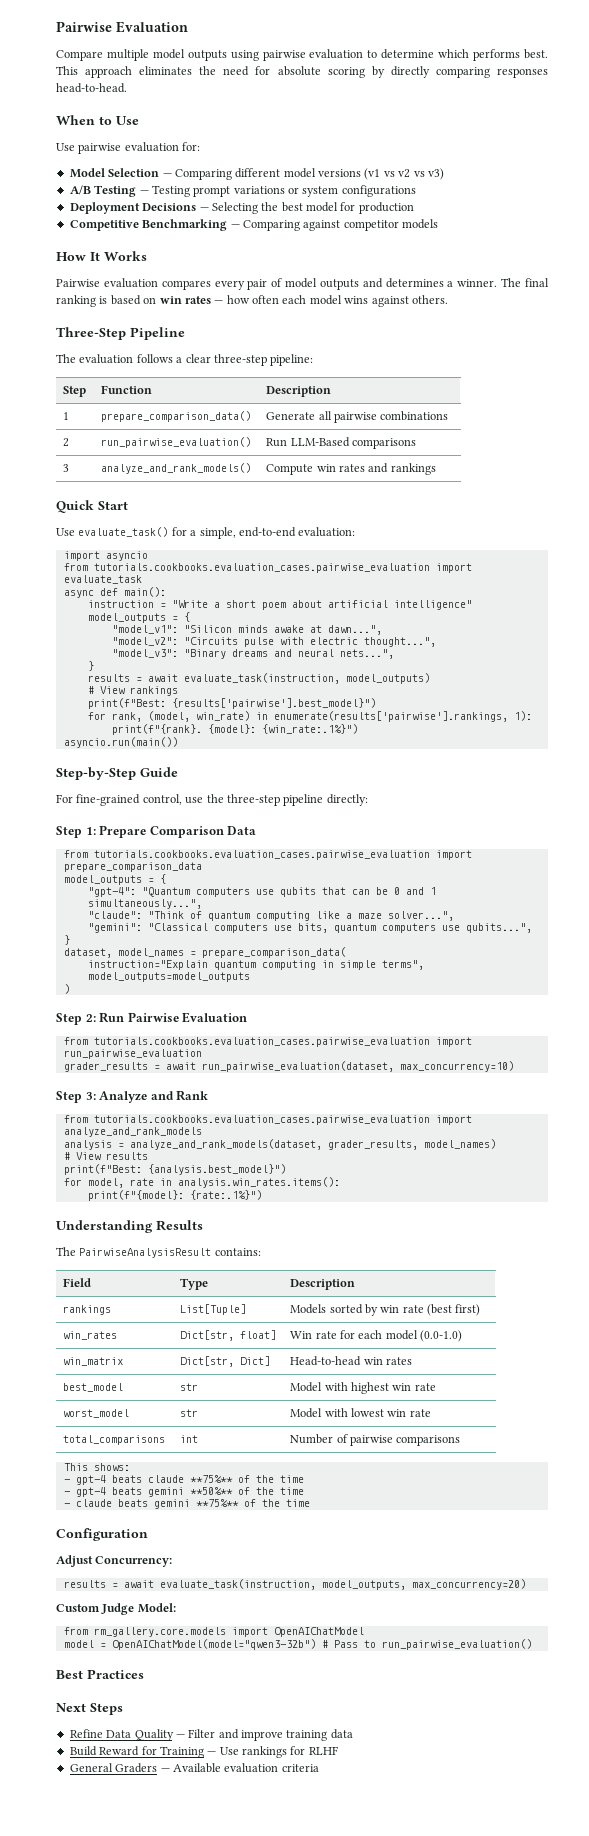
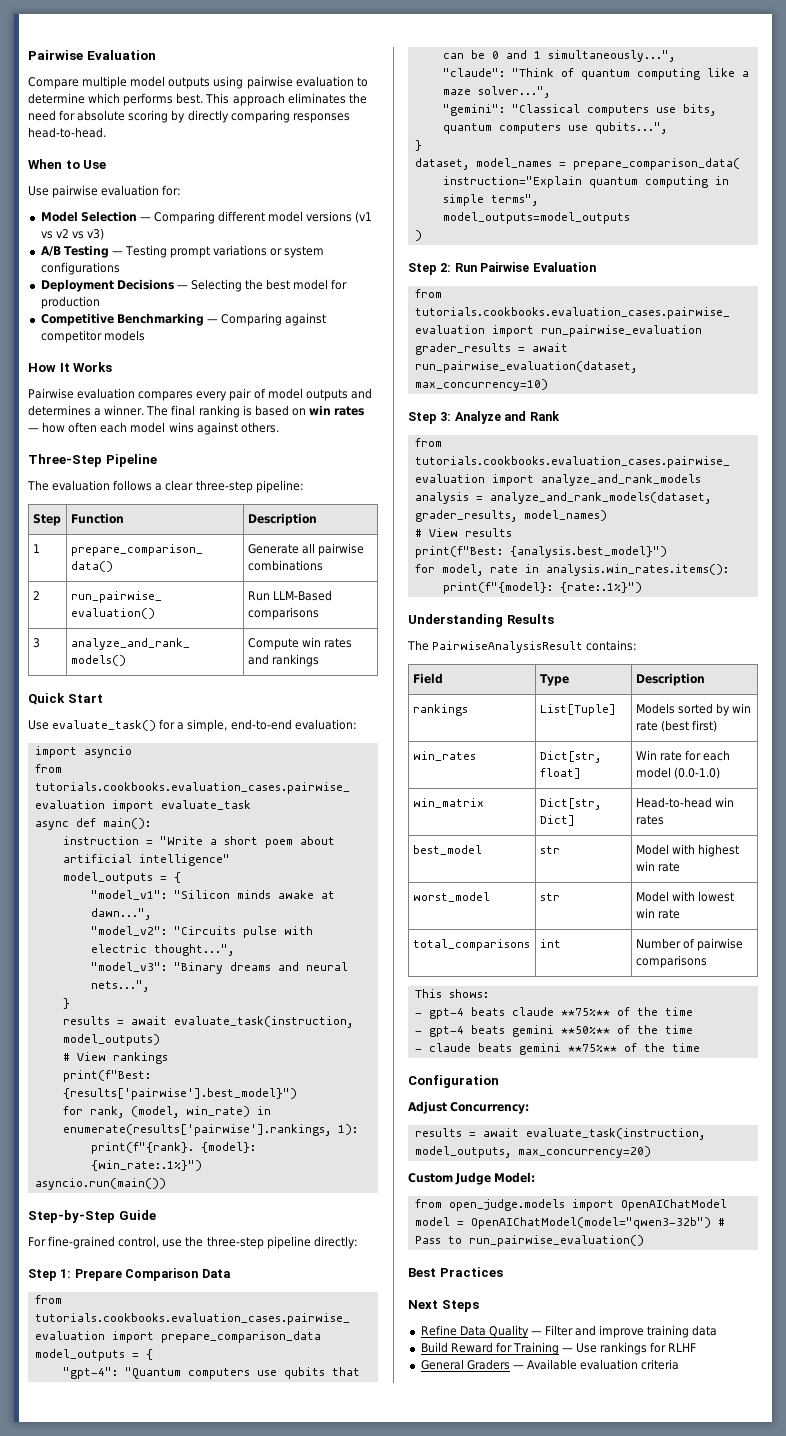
[93,1627,226,1637] rm_gallery.core.models -> [448,1199,565,1211] open_judge.models

